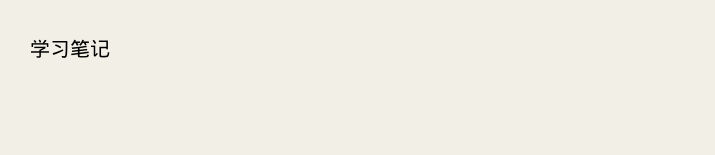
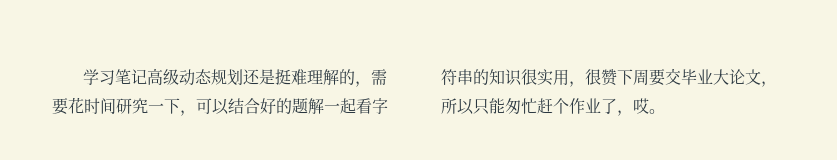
(110, 48) none -> [146,68,387,87] [52,97,388,116] [441,68,777,87] [441,98,665,116] 高级动态规划还是挺难理解的，需要花时间研究一下，可以结合好的题解一起看字符串的知识很实用，很赞下周要交毕业大论文，所以只能匆忙赶个作业了，哎。

